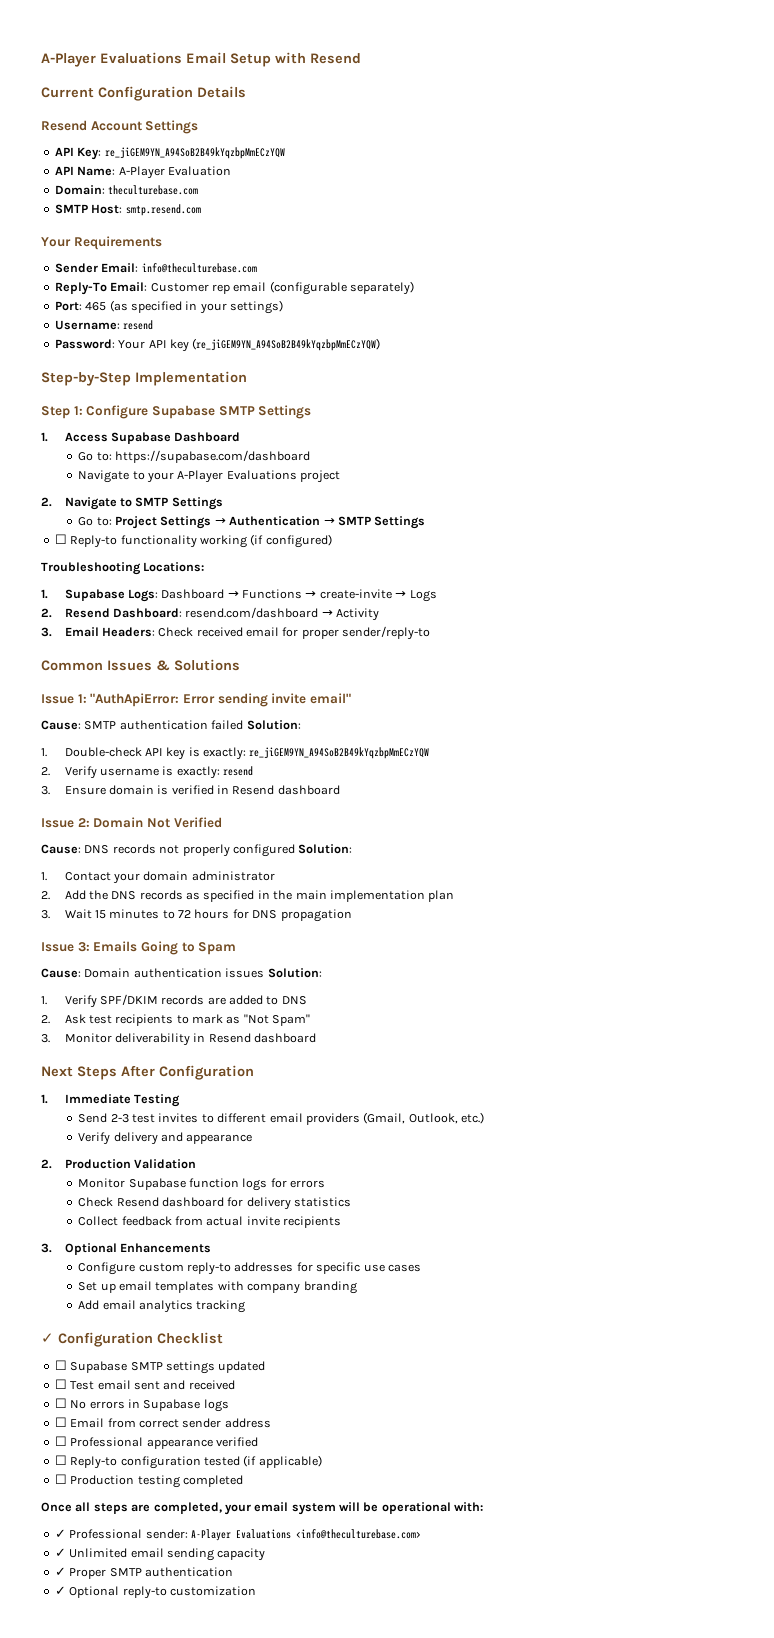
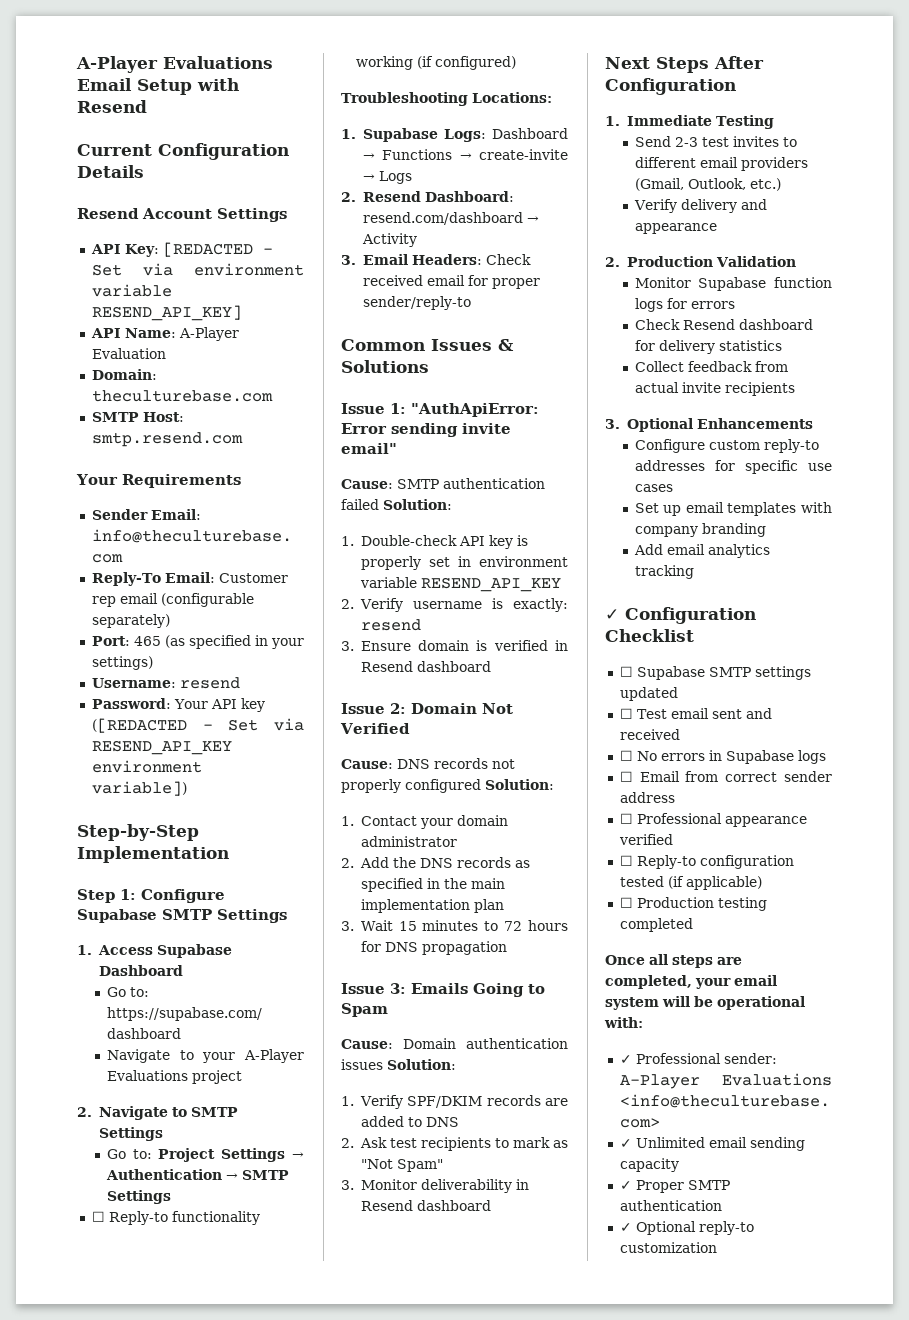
[104,147,285,159] re_jiGEM9YN_A94SoB2B49kYqzbpMmECzYQW -> [162,242,273,257] [91,263,304,276] [91,284,172,297] [91,305,242,321] [REDACTED - Set via environment variable RESEND_API_KEY]
[192,338,381,351] (re_jiGEM9YN_A94SoB2B49kYqzbpMmECzYQW) -> [91,718,304,733] [91,740,232,755] [91,760,202,773] [91,781,187,796] ([REDACTED - Set via RESEND_API_KEY environment variable])
[203,747,430,760] exactly: re_jiGEM9YN_A94SoB2B49kYqzbpMmECzYQW -> [360,556,568,570] [359,577,561,592] properly set in environment variable RESEND_API_KEY

